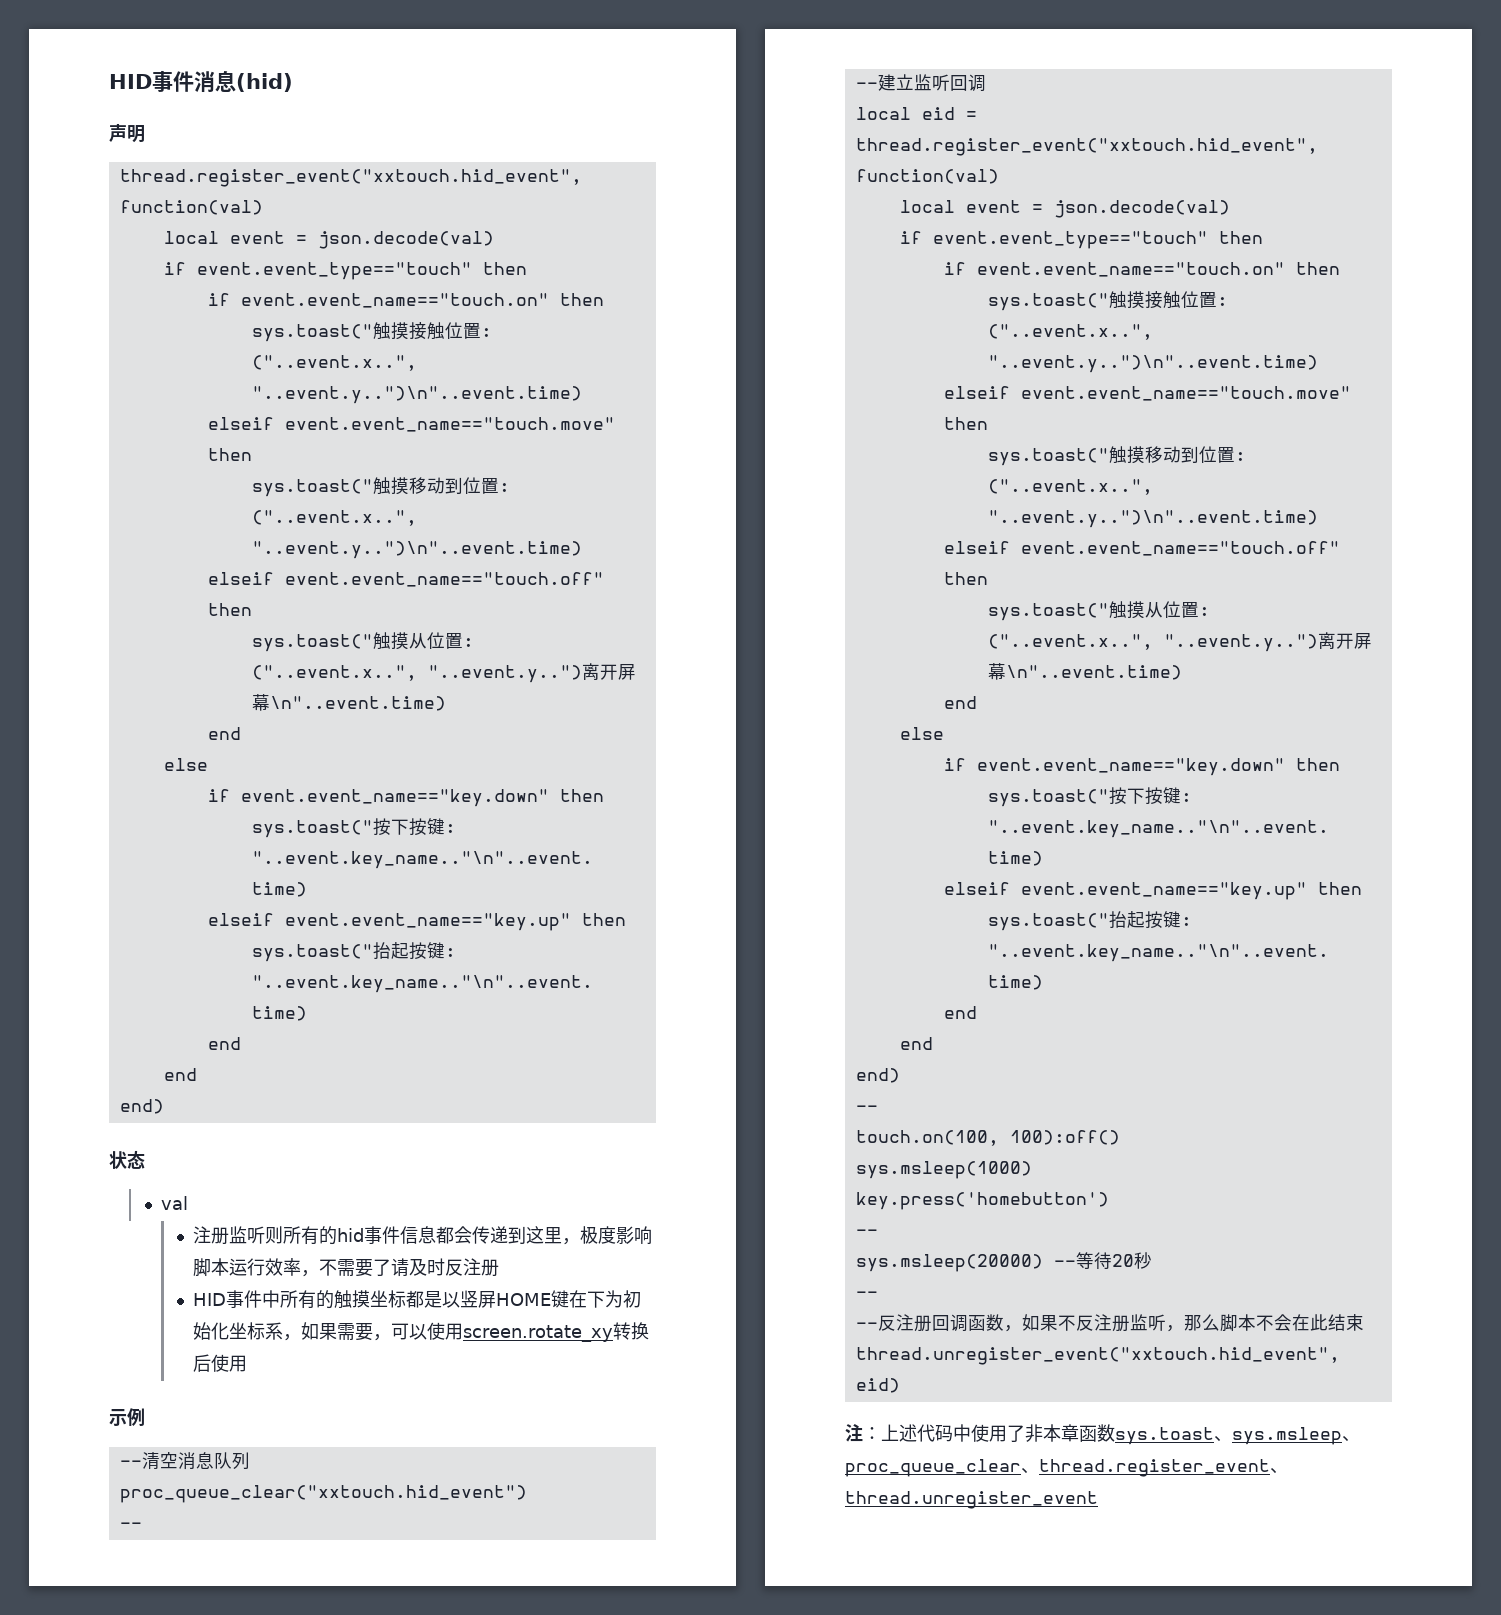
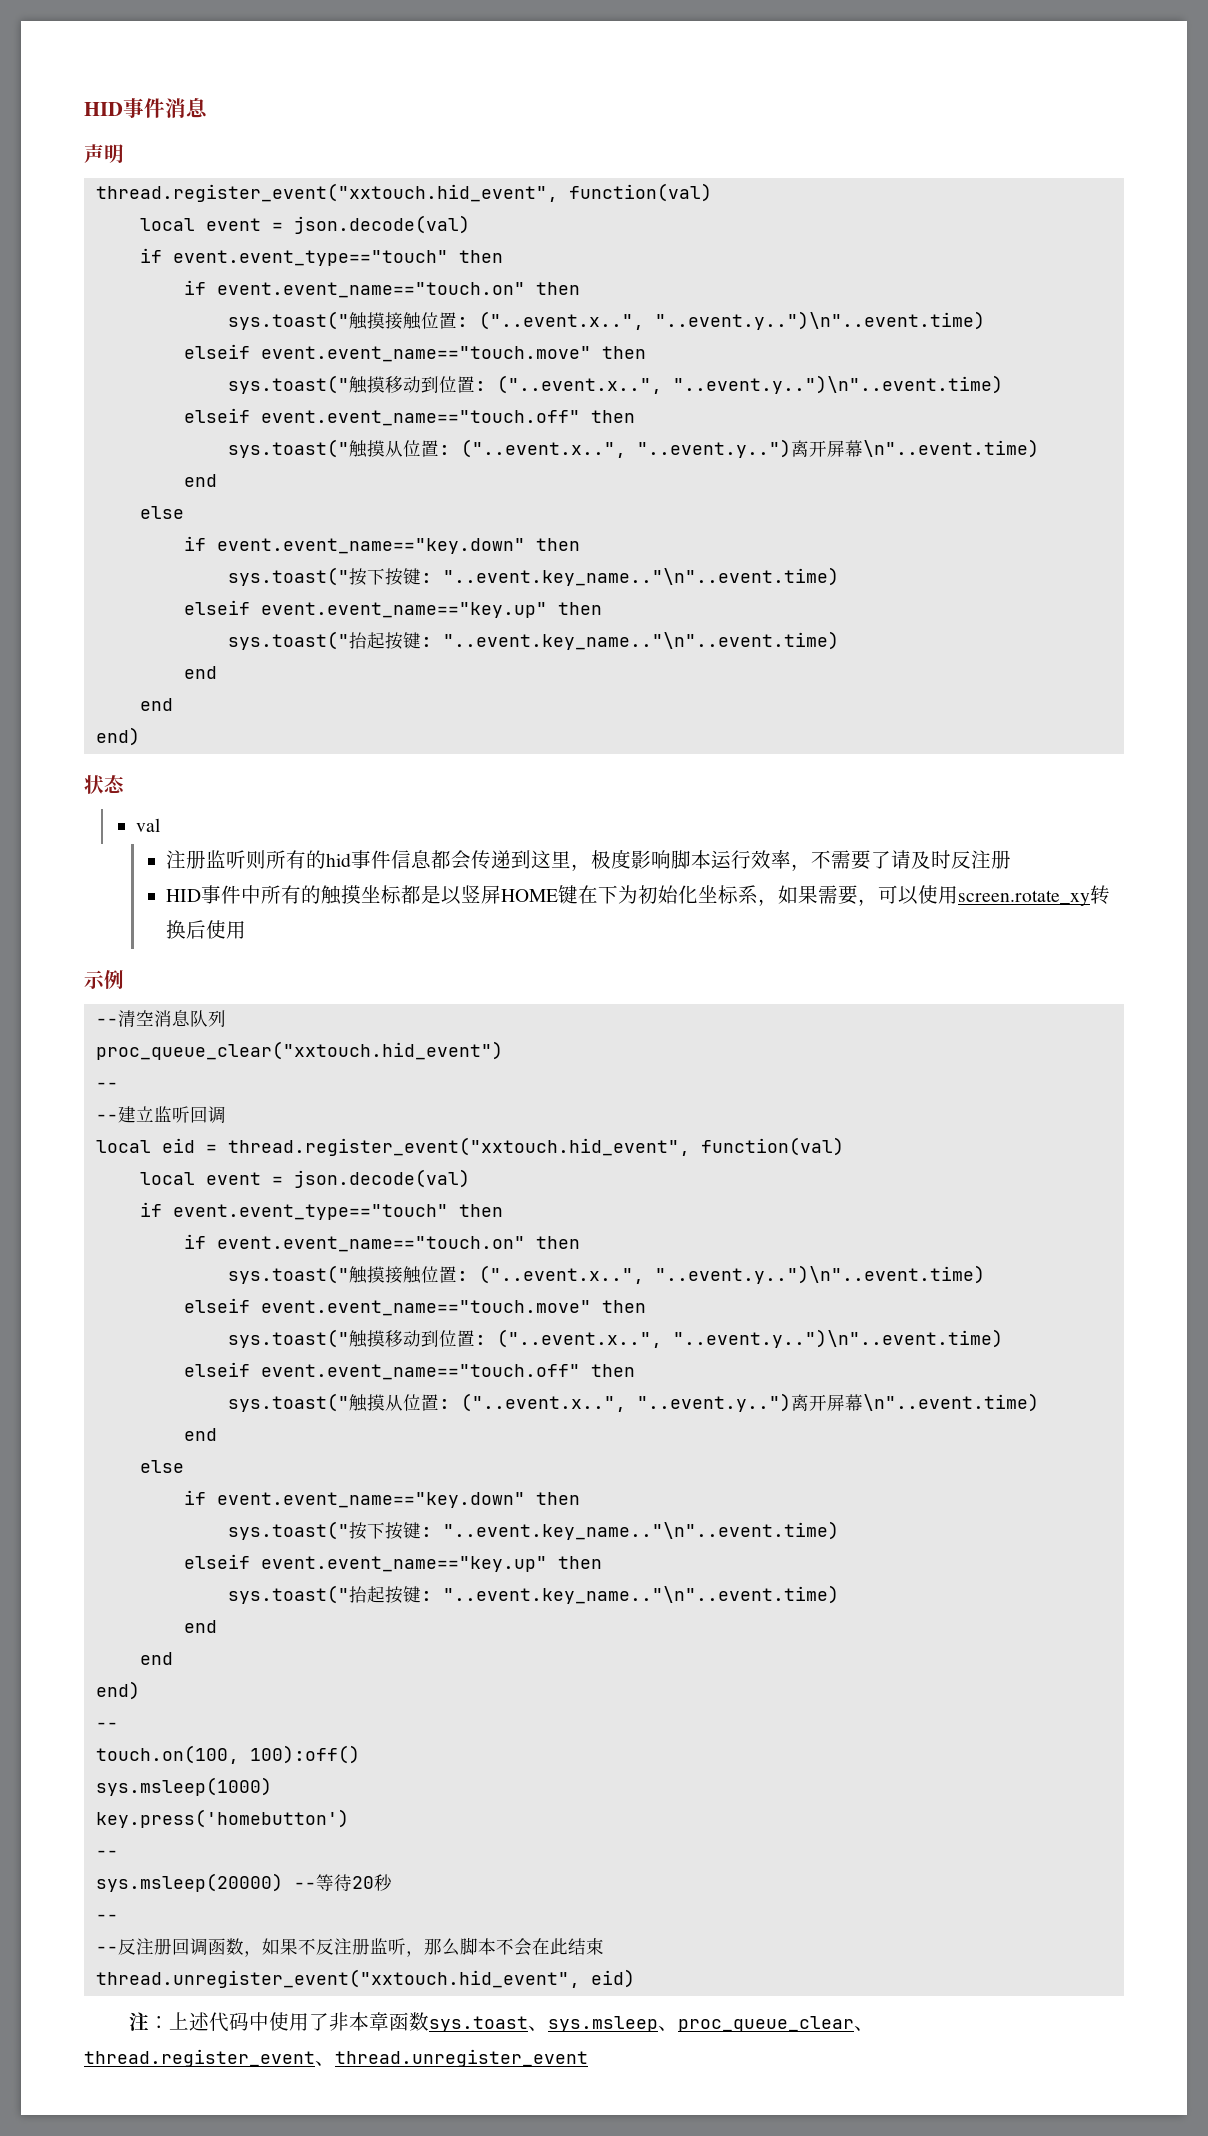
[236,73,293,92] (hid) -> (208, 108) none

